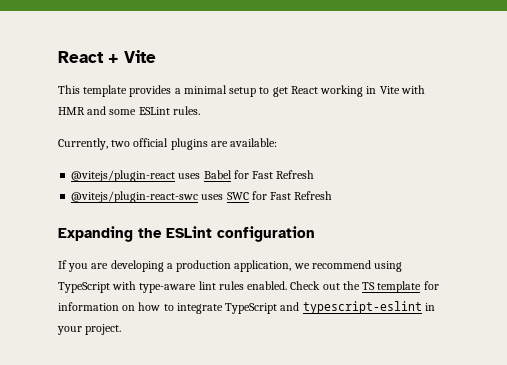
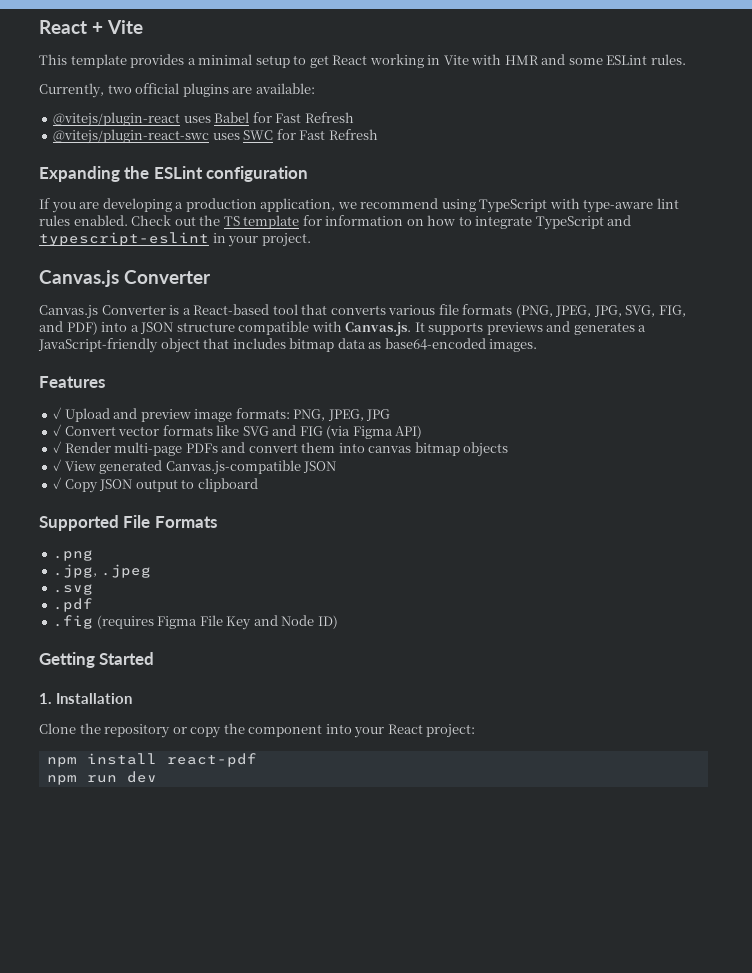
(122, 329) none -> [39,270,211,287] [39,304,686,319] [39,321,647,336] [38,338,538,353] [39,376,105,388] [53,407,391,422] [53,424,423,439] [53,441,509,457] [53,459,337,475] [53,477,258,493] [39,515,217,531] [53,550,94,561] [53,564,151,578] [53,584,94,595] [53,598,94,612] [53,615,338,630] [39,652,155,668] [39,693,133,704] [39,723,476,738] [46,753,257,767] [46,771,157,785] // Canvas.js Converter // Canvas.js Converter is a React-based tool that converts various file formats (PNG, JPEG, JPG, SVG, FIG, and PDF) into a JSON structure compatible with Canvas.js. It supports previews and generates a JavaScript-friendly object that includes bitmap data as base64-encoded images. // Features // ✓ Upload and preview image formats: PNG, JPEG, JPG // ✓ Convert vector formats like SVG and FIG (via Figma API) // ✓ Render multi-page PDFs and convert them into canvas bitmap objects // ✓ View generated Canvas.js-compatible JSON // ✓ Copy JSON output to clipboard // Supported File Formats // .png // .jpg, .jpeg // .svg // .pdf // .fig (requires Figma File Key and Node ID) // Getting Started // 1. Installation // Clone the repository or copy the component into your React project: // npm install react-pdf // npm run dev

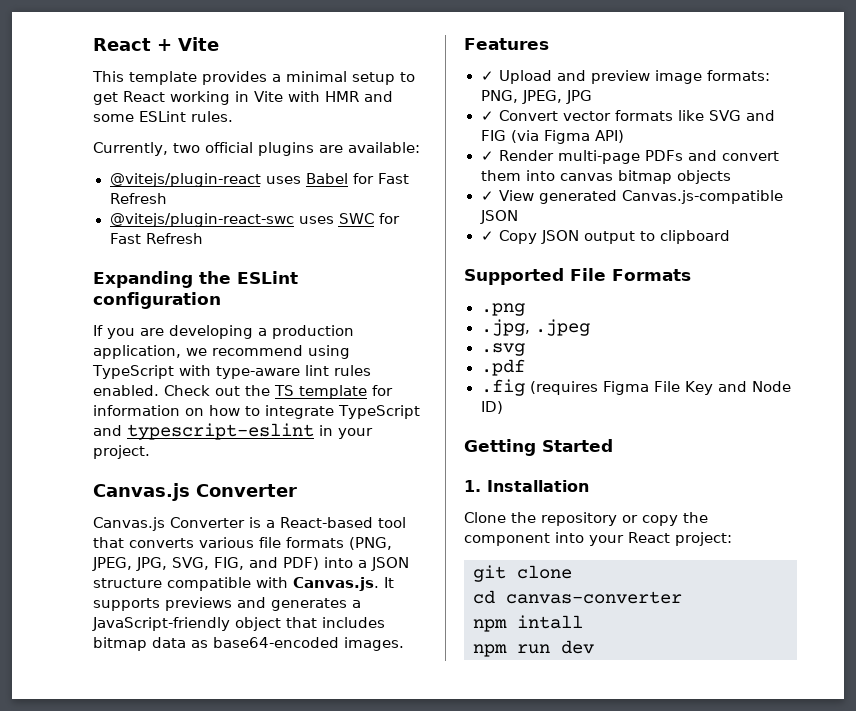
[46,753,257,767] // npm install react-pdf -> [473,565,572,582] [473,590,682,604] [473,615,583,632] // git clone // cd canvas-converter // npm intall

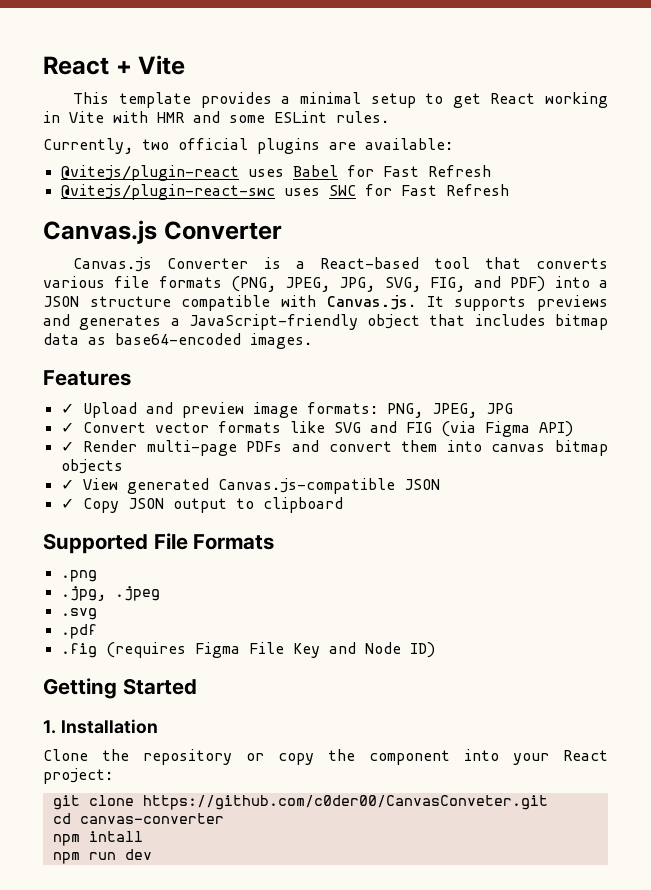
[93,271,298,288] [93,292,221,309] [93,325,354,339] [93,345,350,359] [92,365,371,379] [93,385,393,399] [93,405,420,419] [93,423,373,440] [93,445,150,459] // Expanding the ESLint configuration // If you are developing a production application, we recommend using TypeScript with type-aware lint rules enabled. Check out the TS template for information on how to integrate TypeScript and typescript-eslint in your project. -> (509, 190) none
(572, 572) none -> [142,795,548,810] https://github.com/c0der00/CanvasConveter.git

